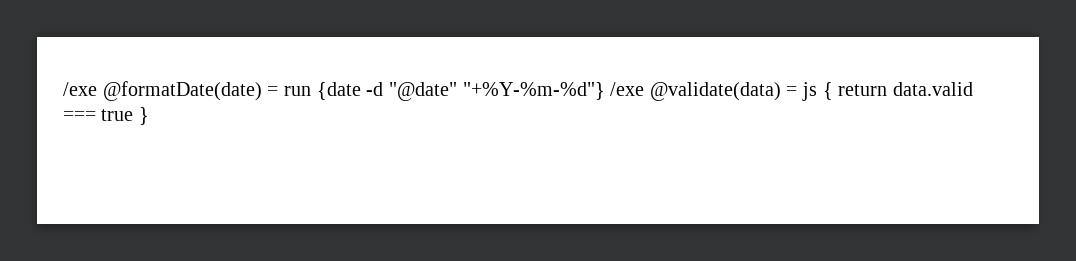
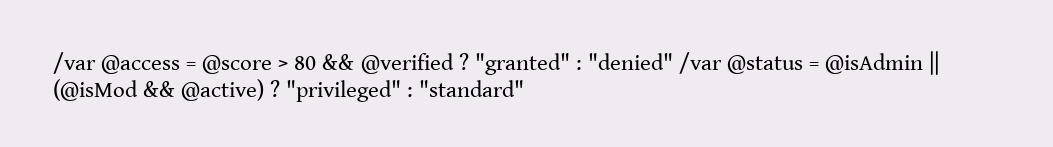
[63,81,973,101] [63,107,149,125] /exe @formatDate(date) = run {date -d "@date" "+%Y-%m-%d"} /exe @validate(data) = js { return data.valid === true } -> [53,51,940,75] [53,79,525,102] /var @access = @score > 80 && @verified ? "granted" : "denied" /var @status = @isAdmin || (@isMod && @active) ? "privileged" : "standard"

